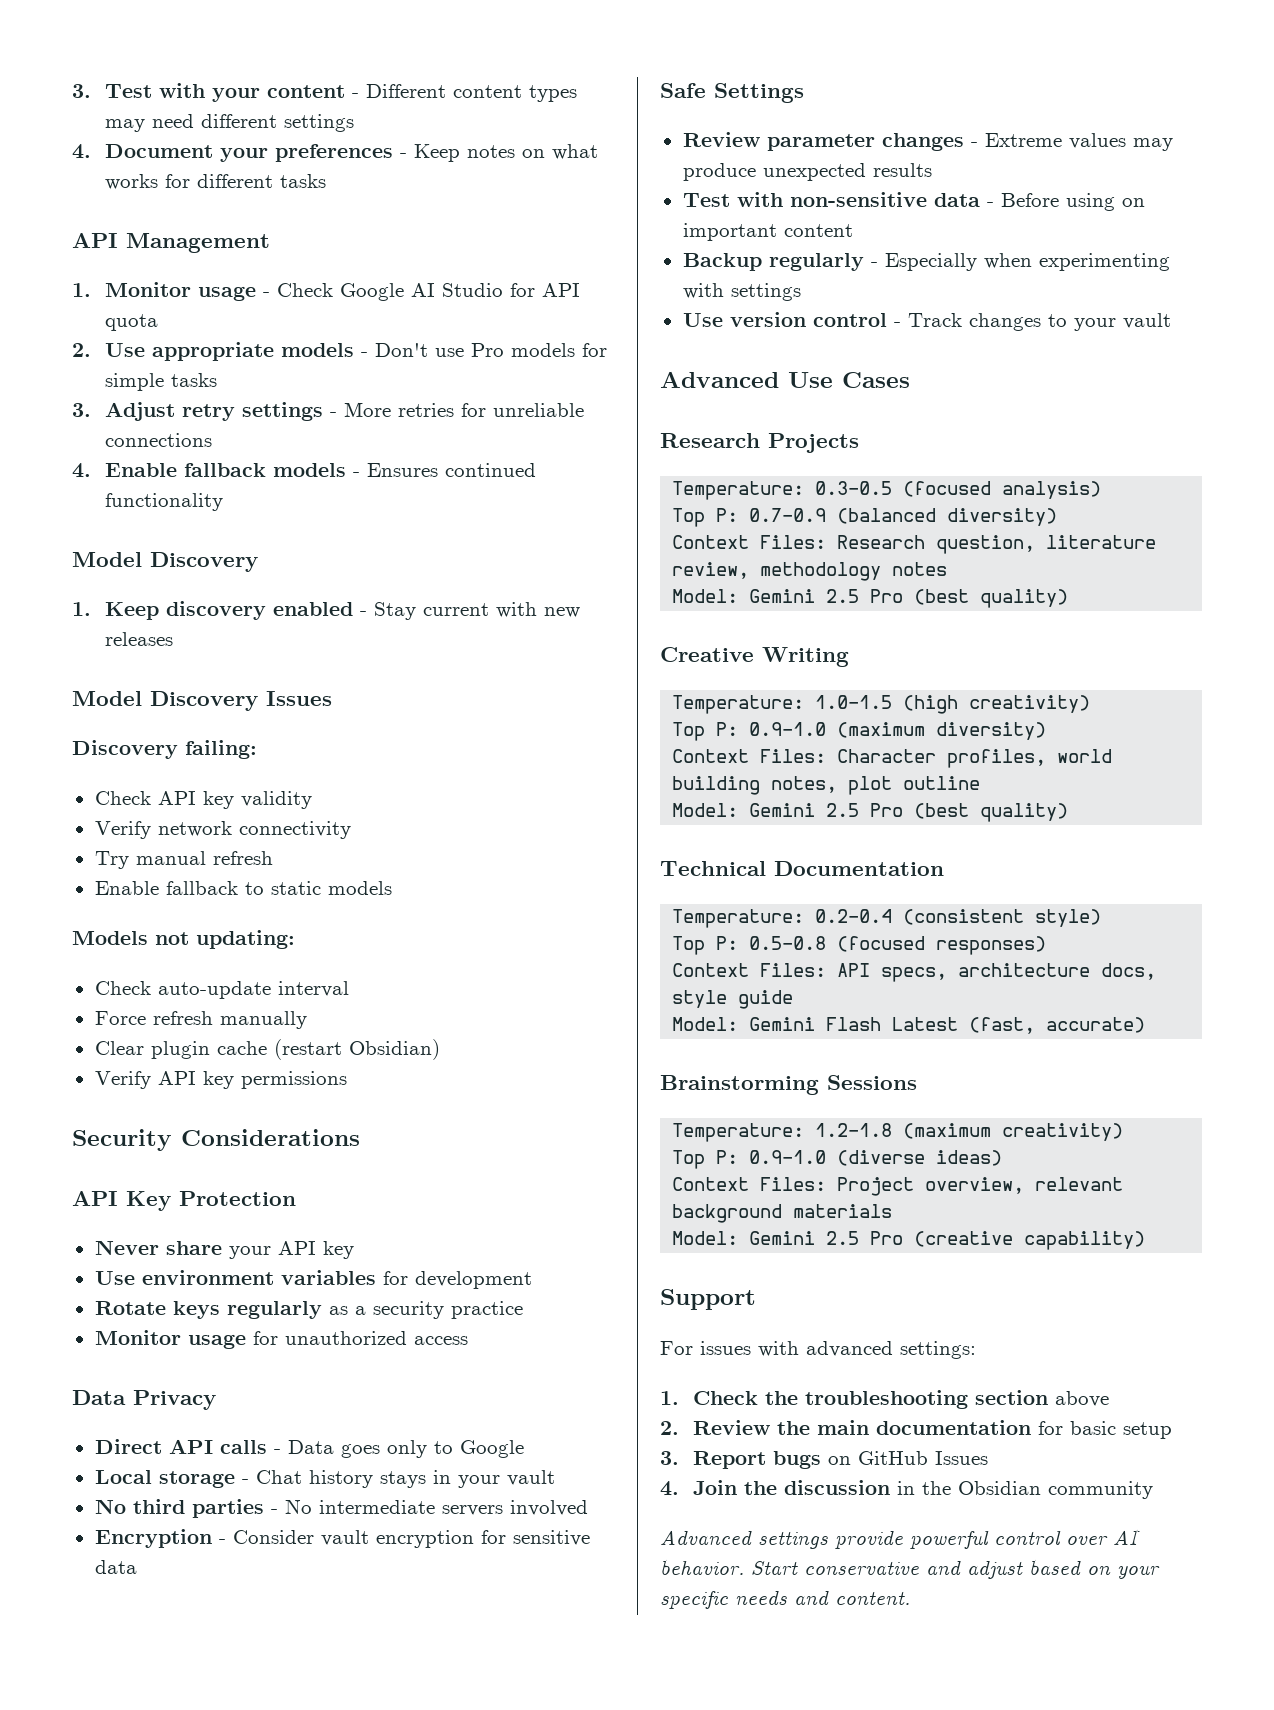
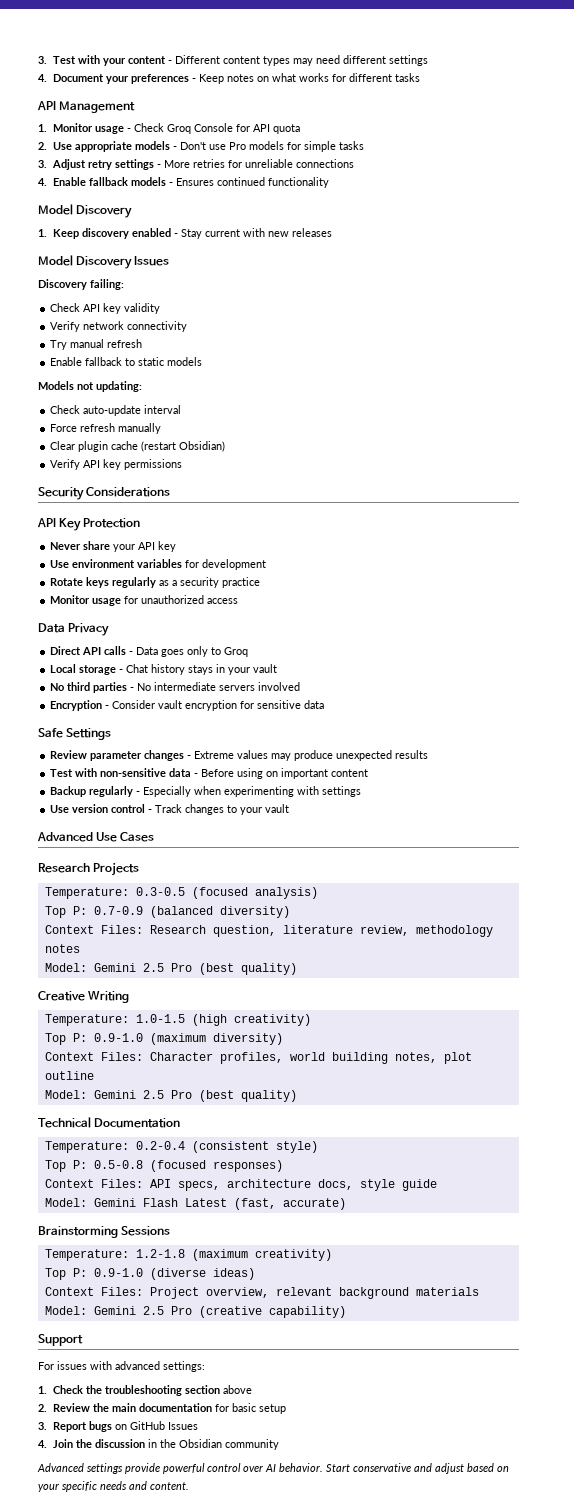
[340,283,504,301] Google AI Studio -> [167,123,234,134] Groq Console
[459,1440,524,1458] Google -> [224,647,249,657] Groq

